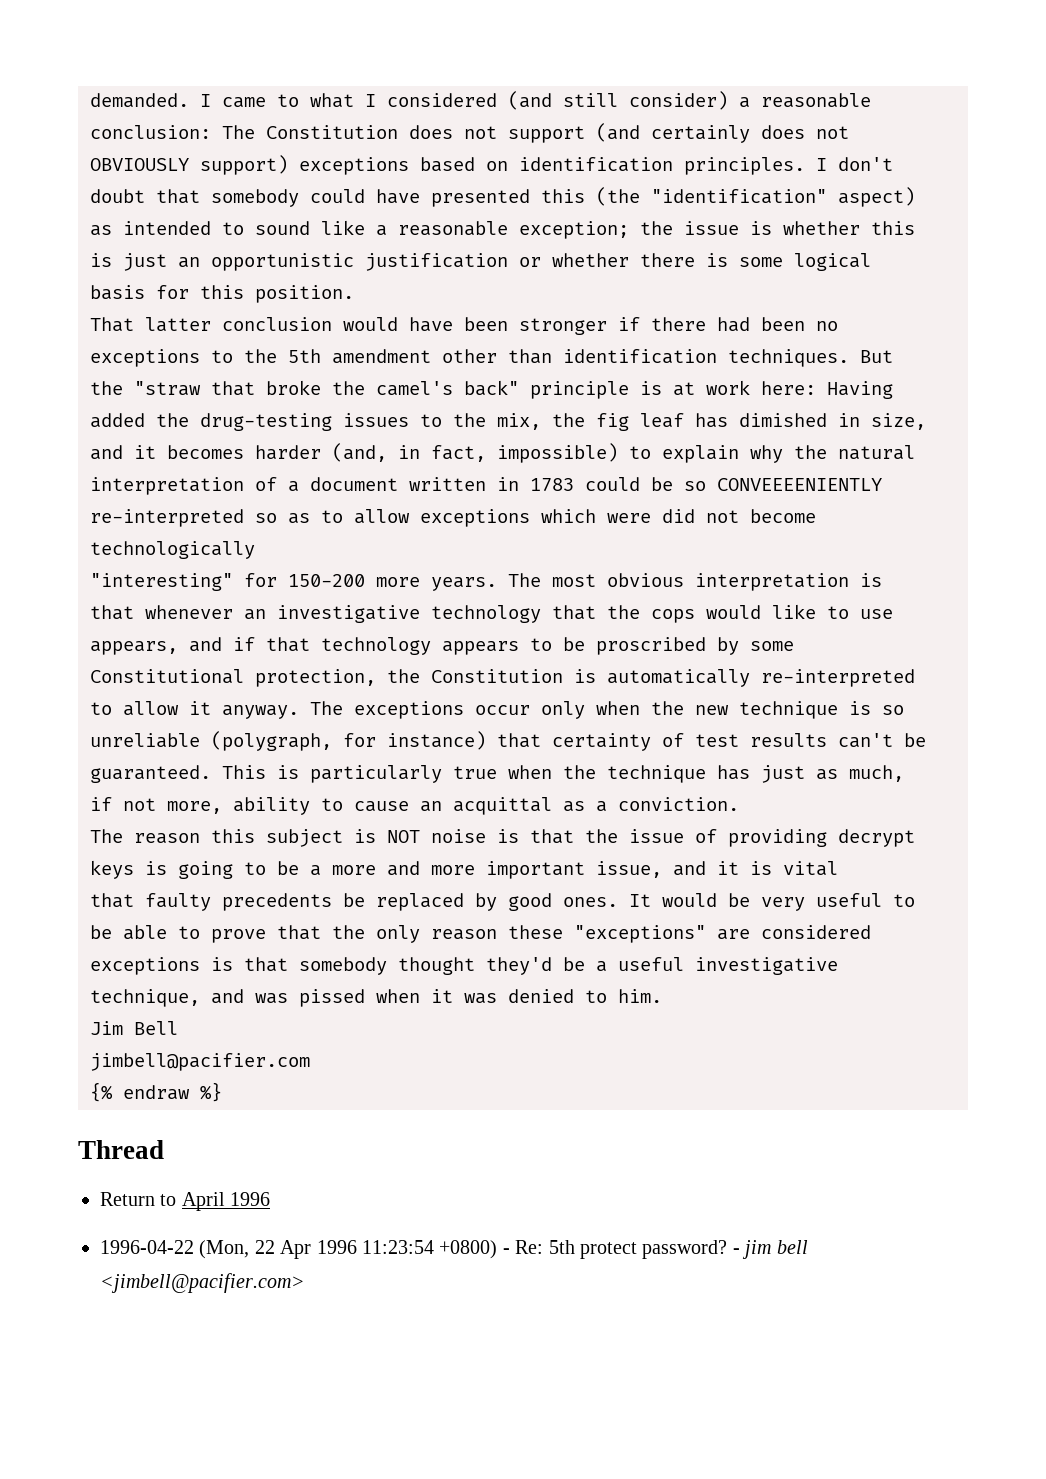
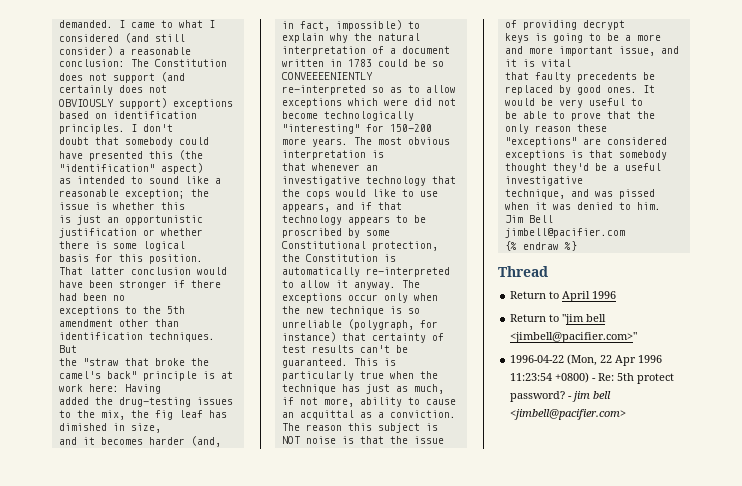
(271, 1199) none -> [510,314,607,325] [510,332,638,343] // Return to "jim bell <jimbell@pacifier.com>"

